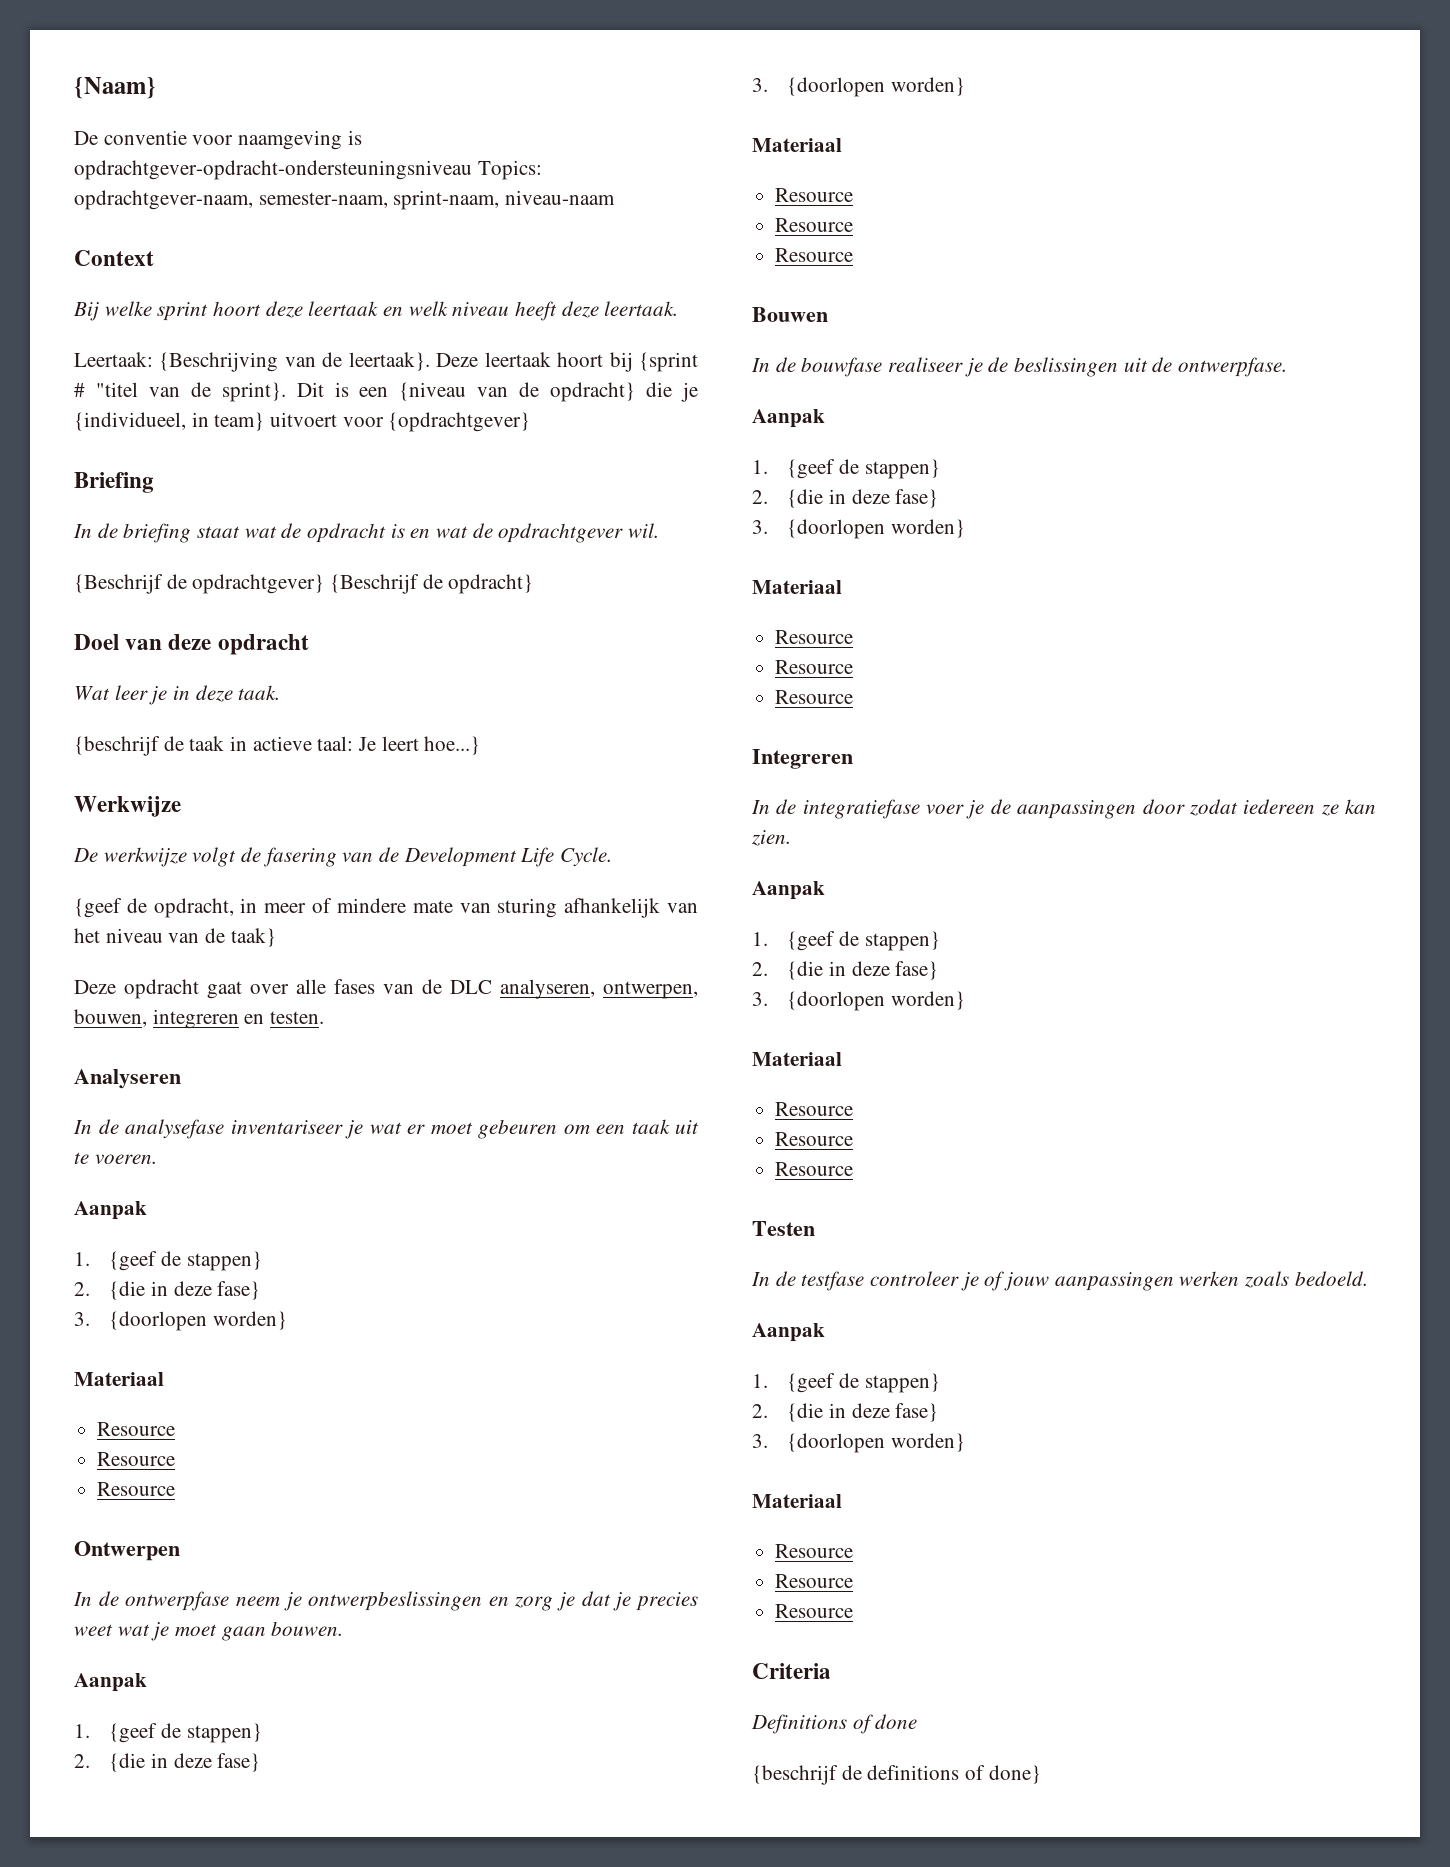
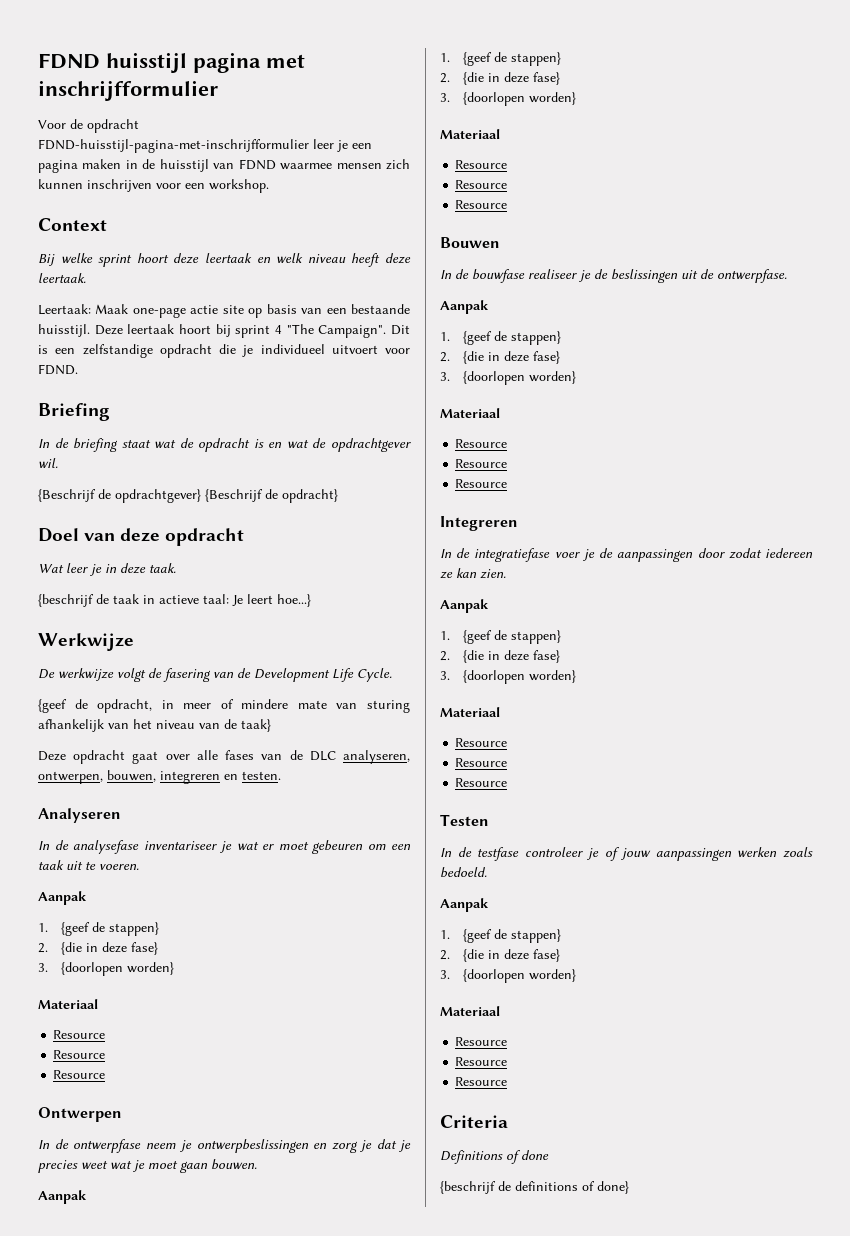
[74,76,156,99] [74,130,362,150] [74,160,542,180] [74,190,616,210] {Naam} // De conventie voor naamgeving is opdrachtgever-opdracht-ondersteuningsniveau Topics: opdrachtgever-naam, semester-naam, sprint-naam, niveau-naam -> [38,52,305,73] [38,80,218,101] [38,119,139,133] [38,139,372,153] [38,159,411,173] [38,179,269,193] FDND huisstijl pagina met inschrijfformulier // Voor de opdracht FDND-huisstijl-pagina-met-inschrijfformulier leer je een pagina maken in de huisstijl van FDND waarmee mensen zich kunnen inschrijven voor een workshop.
[159,352,699,372] [74,382,698,402] [74,412,265,431] {Beschrijving van de leertaak}. Deze leertaak hoort bij {sprint # "titel van de sprint}. Dit is een {niveau van de opdracht} die je {individueel, in team} -> [95,304,411,318] [38,324,410,338] [38,344,325,358] Maak one-page actie site op basis van een bestaande huisstijl. Deze leertaak hoort bij sprint 4 "The Campaign". Dit is een zelfstandige opdracht die je individueel
[388,412,531,432] {opdrachtgever} -> [38,364,78,375] FDND.

